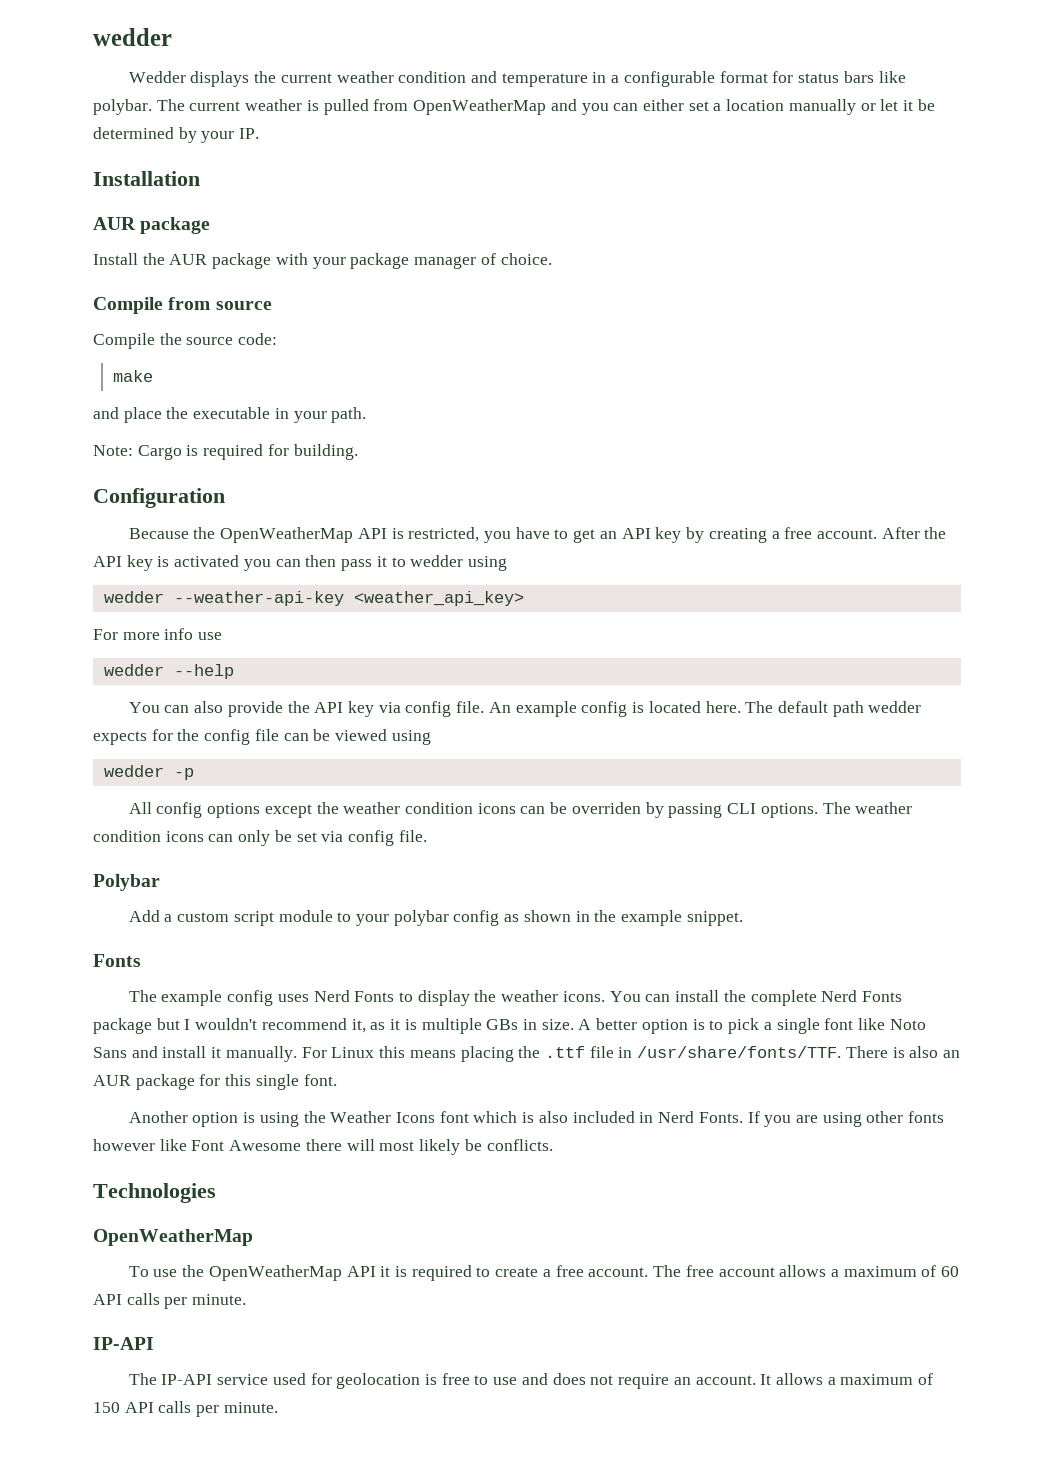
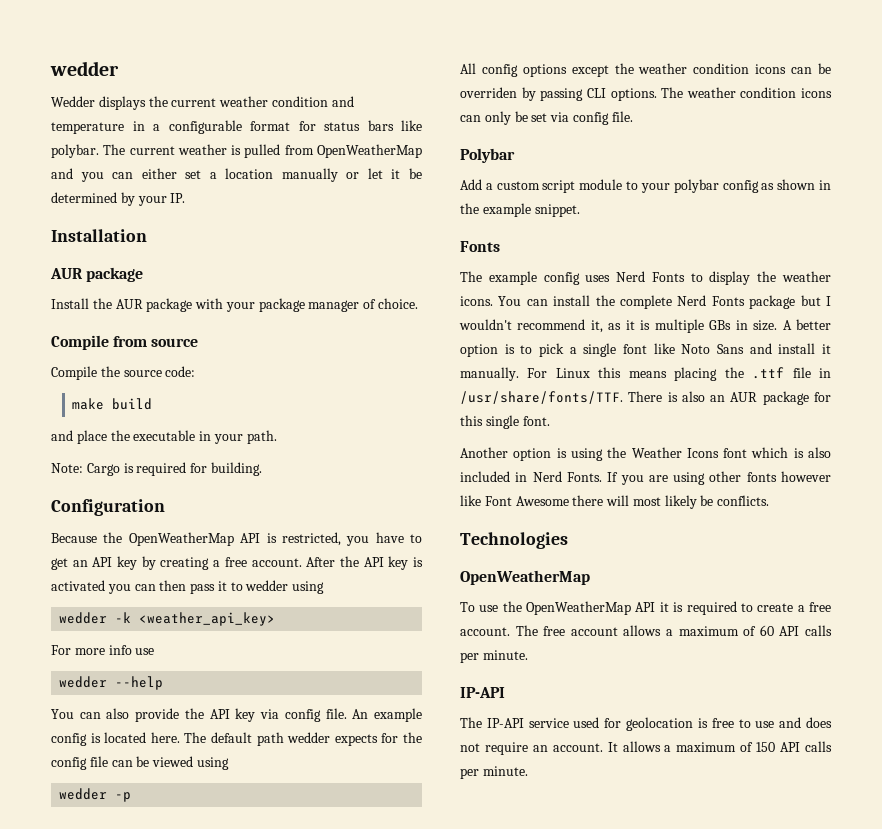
(154, 376) none -> [112,398,153,410] build
[173,591,344,606] --weather-api-key -> [115,612,132,623] -k

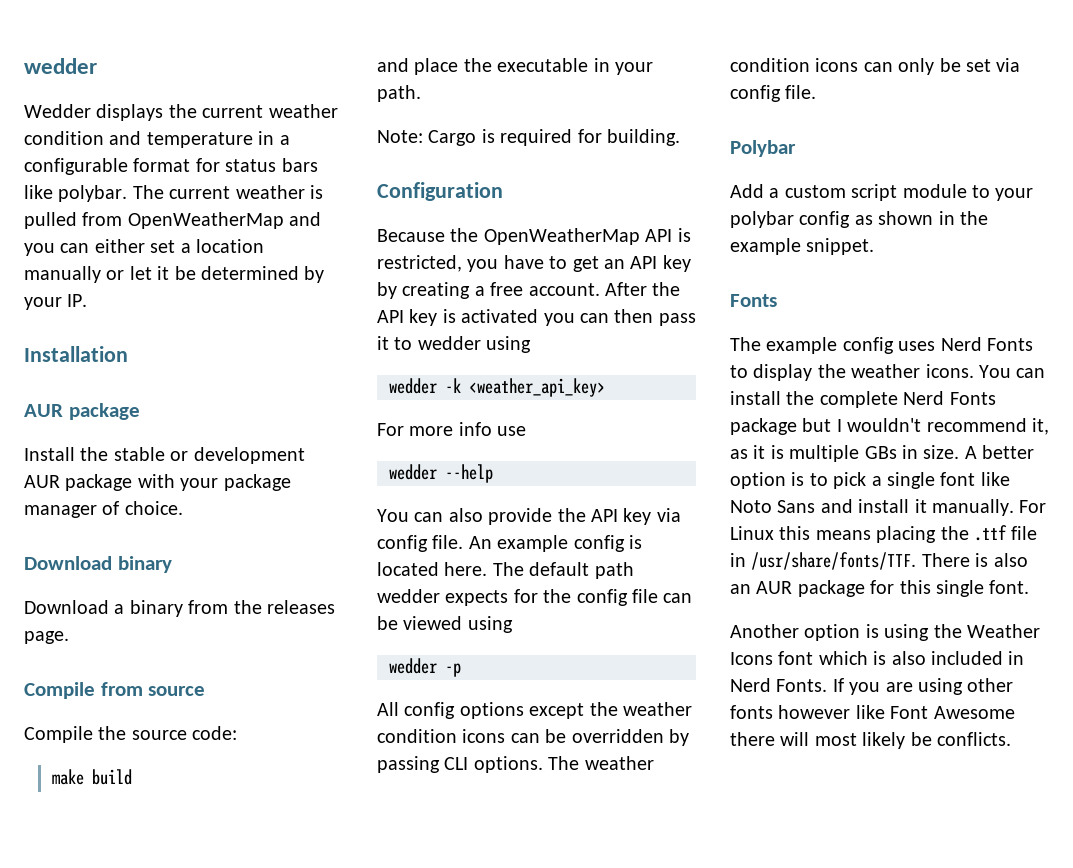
(112, 303) none -> [113,447,305,464] stable or development
(419, 303) none -> [24,556,172,573] [24,600,335,617] [24,631,69,644] // Download binary // Download a binary from the releases page.
[460,87,517,98] overriden -> [571,729,664,743] overridden
[460,532,568,549] [460,570,590,585] [460,601,831,615] [460,625,832,636] [460,650,528,663] [460,687,505,698] [460,717,832,731] [460,741,832,755] [460,766,528,779] // Technologies // OpenWeatherMap // To use the OpenWeatherMap API it is required to create a free account. The free account allows a maximum of 60 API calls per minute. // IP-API // The IP-API service used for geolocation is free to use and does not require an account. It allows a maximum of 150 API calls per minute. -> (1011, 739) none

